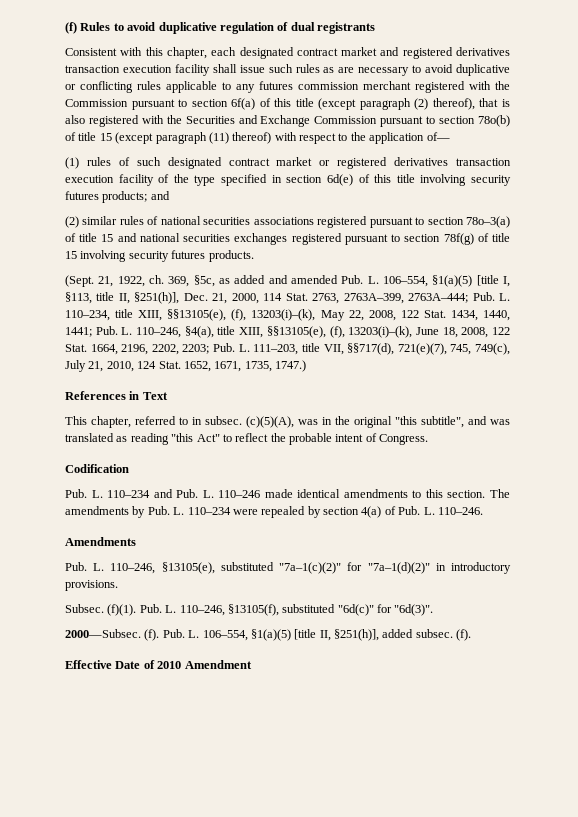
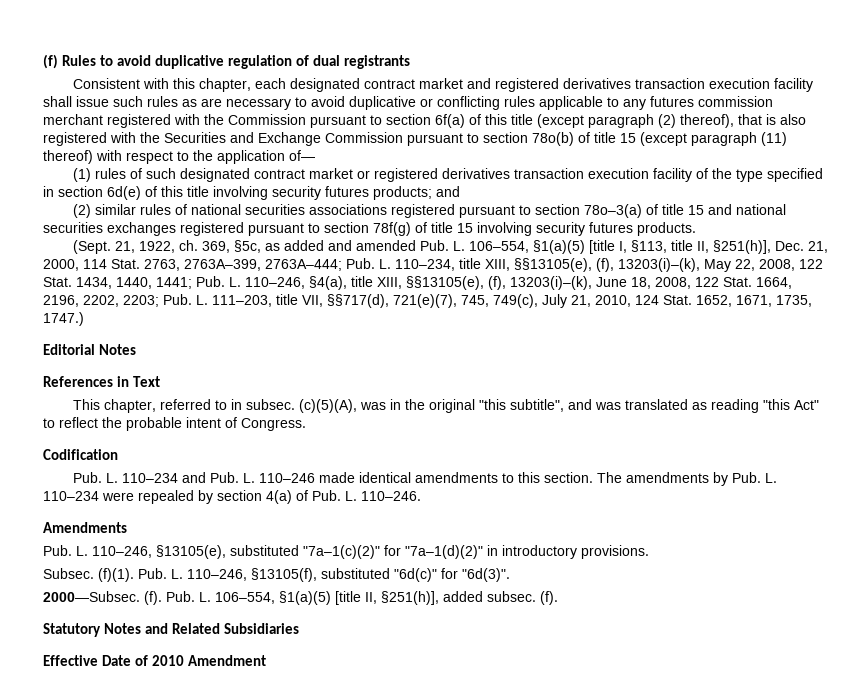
(306, 366) none -> [43,344,137,355] // Editorial Notes
(472, 635) none -> [43,623,300,637] // Statutory Notes and Related Subsidiaries

